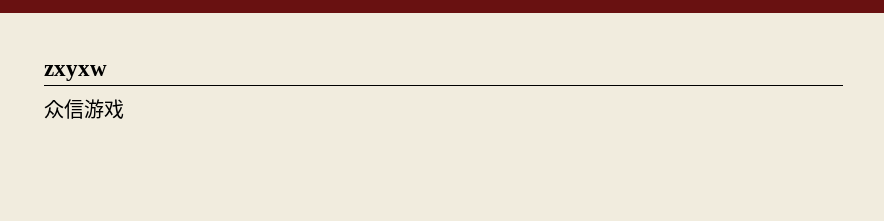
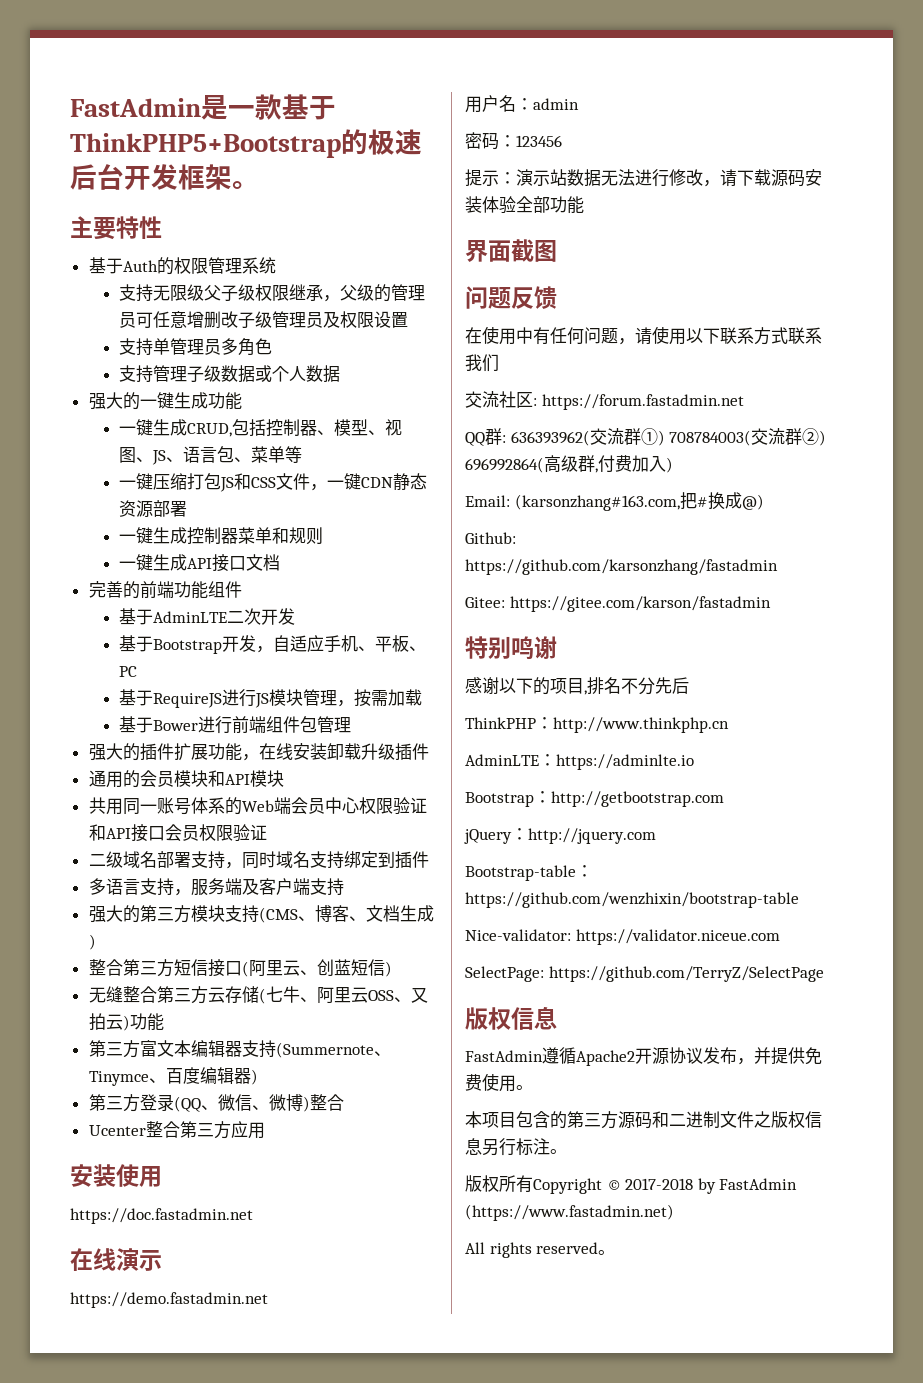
[44,65,107,81] [44,99,124,119] zxyxw // 众信游戏 -> [70,94,336,120] [70,129,422,158] [70,164,259,190] [70,216,162,240] [88,257,276,275] [119,284,426,302] [119,311,409,329] [119,338,273,356] [119,365,341,383] [88,392,242,410] [119,419,403,437] [119,446,303,465] [119,473,428,492] [119,500,188,518] [119,527,324,545] [119,554,281,572] [88,581,242,599] [119,608,296,625] [119,635,427,654] [119,666,138,677] [119,689,423,708] [119,716,352,734] [88,743,429,761] [88,770,284,788] [88,797,427,815] [88,824,267,842] [88,851,429,869] [88,878,344,896] [88,905,434,923] [88,934,96,950] [88,959,392,977] [88,986,428,1004] [88,1013,164,1031] [88,1040,391,1058] [88,1067,258,1086] [88,1094,344,1112] [88,1121,265,1139] [70,1164,162,1187] [70,1208,253,1224] [70,1248,162,1271] [70,1292,268,1308] [465,95,579,113] [465,132,562,150] [465,169,822,187] [465,196,584,214] [465,239,557,262] [465,286,557,309] [465,326,822,345] [465,354,499,372] [465,391,744,410] [465,428,827,446] [465,455,673,473] [465,492,764,511] [465,532,516,544] [465,559,778,575] [465,596,771,612] [465,636,557,660] [465,677,689,695] [465,717,729,733] [465,754,694,770] [465,791,724,807] [464,828,656,844] [465,865,593,881] [465,892,799,908] [465,929,780,945] [465,966,824,982] [465,1006,557,1030] [465,1047,822,1066] [465,1073,533,1092] [465,1111,822,1129] [465,1138,567,1156] [465,1175,798,1194] [465,1204,674,1221] [465,1242,616,1258] FastAdmin是一款基于ThinkPHP5+Bootstrap的极速后台开发框架。 // 主要特性 // 基于Auth的权限管理系统 // 支持无限级父子级权限继承，父级的管理员可任意增删改子级管理员及权限设置 // 支持单管理员多角色 // 支持管理子级数据或个人数据 // 强大的一键生成功能 // 一键生成CRUD,包括控制器、模型、视图、JS、语言包、菜单等 // 一键压缩打包JS和CSS文件，一键CDN静态资源部署 // 一键生成控制器菜单和规则 // 一键生成API接口文档 // 完善的前端功能组件 // 基于AdminLTE二次开发 // 基于Bootstrap开发，自适应手机、平板、PC // 基于RequireJS进行JS模块管理，按需加载 // 基于Bower进行前端组件包管理 // 强大的插件扩展功能，在线安装卸载升级插件 // 通用的会员模块和API模块 // 共用同一账号体系的Web端会员中心权限验证和API接口会员权限验证 // 二级域名部署支持，同时域名支持绑定到插件 // 多语言支持，服务端及客户端支持 // 强大的第三方模块支持(CMS、博客、文档生成) // 整合第三方短信接口(阿里云、创蓝短信) // 无缝整合第三方云存储(七牛、阿里云OSS、又拍云)功能 // 第三方富文本编辑器支持(Summernote、Tinymce、百度编辑器) // 第三方登录(QQ、微信、微博)整合 // Ucenter整合第三方应用 // 安装使用 // https://doc.fastadmin.net // 在线演示 // https://demo.fastadmin.net // 用户名：admin // 密码：123456 // 提示：演示站数据无法进行修改，请下载源码安装体验全部功能 // 界面截图 // 问题反馈 // 在使用中有任何问题，请使用以下联系方式联系我们 // 交流社区: https://forum.fastadmin.net // QQ群: 636393962(交流群①) 708784003(交流群②) 696992864(高级群,付费加入) // Email: (karsonzhang#163.com,把#换成@) // Github: https://github.com/karsonzhang/fastadmin // Gitee: https://gitee.com/karson/fastadmin // 特别鸣谢 // 感谢以下的项目,排名不分先后 // ThinkPHP：http://www.thinkphp.cn // AdminLTE：https://adminlte.io // Bootstrap：http://getbootstrap.com // jQuery：http://jquery.com // Bootstrap-table：https://github.com/wenzhixin/bootstrap-table // Nice-validator: https://validator.niceue.com // SelectPage: https://github.com/TerryZ/SelectPage // 版权信息 // FastAdmin遵循Apache2开源协议发布，并提供免费使用。 // 本项目包含的第三方源码和二进制文件之版权信息另行标注。 // 版权所有Copyright © 2017-2018 by FastAdmin (https://www.fastadmin.net) // All rights reserved。

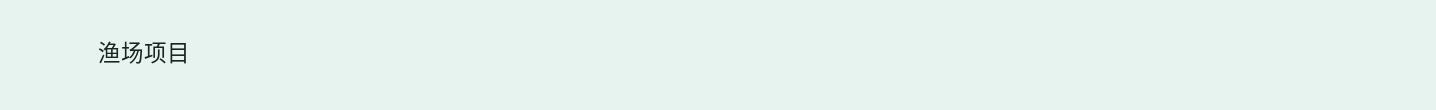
[70,94,336,120] [70,129,422,158] [70,164,259,190] [70,216,162,240] [88,257,276,275] [119,284,426,302] [119,311,409,329] [119,338,273,356] [119,365,341,383] [88,392,242,410] [119,419,403,437] [119,446,303,465] [119,473,428,492] [119,500,188,518] [119,527,324,545] [119,554,281,572] [88,581,242,599] [119,608,296,625] [119,635,427,654] [119,666,138,677] [119,689,423,708] [119,716,352,734] [88,743,429,761] [88,770,284,788] [88,797,427,815] [88,824,267,842] [88,851,429,869] [88,878,344,896] [88,905,434,923] [88,934,96,950] [88,959,392,977] [88,986,428,1004] [88,1013,164,1031] [88,1040,391,1058] [88,1067,258,1086] [88,1094,344,1112] [88,1121,265,1139] [70,1164,162,1187] [70,1208,253,1224] [70,1248,162,1271] [70,1292,268,1308] [465,95,579,113] [465,132,562,150] [465,169,822,187] [465,196,584,214] [465,239,557,262] [465,286,557,309] [465,326,822,345] [465,354,499,372] [465,391,744,410] [465,428,827,446] [465,455,673,473] [465,492,764,511] [465,532,516,544] [465,559,778,575] [465,596,771,612] [465,636,557,660] [465,677,689,695] [465,717,729,733] [465,754,694,770] [465,791,724,807] [464,828,656,844] [465,865,593,881] [465,892,799,908] [465,929,780,945] [465,966,824,982] [465,1006,557,1030] [465,1047,822,1066] [465,1073,533,1092] [465,1111,822,1129] [465,1138,567,1156] [465,1175,798,1194] [465,1204,674,1221] [465,1242,616,1258] FastAdmin是一款基于ThinkPHP5+Bootstrap的极速后台开发框架。 // 主要特性 // 基于Auth的权限管理系统 // 支持无限级父子级权限继承，父级的管理员可任意增删改子级管理员及权限设置 // 支持单管理员多角色 // 支持管理子级数据或个人数据 // 强大的一键生成功能 // 一键生成CRUD,包括控制器、模型、视图、JS、语言包、菜单等 // 一键压缩打包JS和CSS文件，一键CDN静态资源部署 // 一键生成控制器菜单和规则 // 一键生成API接口文档 // 完善的前端功能组件 // 基于AdminLTE二次开发 // 基于Bootstrap开发，自适应手机、平板、PC // 基于RequireJS进行JS模块管理，按需加载 // 基于Bower进行前端组件包管理 // 强大的插件扩展功能，在线安装卸载升级插件 // 通用的会员模块和API模块 // 共用同一账号体系的Web端会员中心权限验证和API接口会员权限验证 // 二级域名部署支持，同时域名支持绑定到插件 // 多语言支持，服务端及客户端支持 // 强大的第三方模块支持(CMS、博客、文档生成) // 整合第三方短信接口(阿里云、创蓝短信) // 无缝整合第三方云存储(七牛、阿里云OSS、又拍云)功能 // 第三方富文本编辑器支持(Summernote、Tinymce、百度编辑器) // 第三方登录(QQ、微信、微博)整合 // Ucenter整合第三方应用 // 安装使用 // https://doc.fastadmin.net // 在线演示 // https://demo.fastadmin.net // 用户名：admin // 密码：123456 // 提示：演示站数据无法进行修改，请下载源码安装体验全部功能 // 界面截图 // 问题反馈 // 在使用中有任何问题，请使用以下联系方式联系我们 // 交流社区: https://forum.fastadmin.net // QQ群: 636393962(交流群①) 708784003(交流群②) 696992864(高级群,付费加入) // Email: (karsonzhang#163.com,把#换成@) // Github: https://github.com/karsonzhang/fastadmin // Gitee: https://gitee.com/karson/fastadmin // 特别鸣谢 // 感谢以下的项目,排名不分先后 // ThinkPHP：http://www.thinkphp.cn // AdminLTE：https://adminlte.io // Bootstrap：http://getbootstrap.com // jQuery：http://jquery.com // Bootstrap-table：https://github.com/wenzhixin/bootstrap-table // Nice-validator: https://validator.niceue.com // SelectPage: https://github.com/TerryZ/SelectPage // 版权信息 // FastAdmin遵循Apache2开源协议发布，并提供免费使用。 // 本项目包含的第三方源码和二进制文件之版权信息另行标注。 // 版权所有Copyright © 2017-2018 by FastAdmin (https://www.fastadmin.net) // All rights reserved。 -> [98,41,190,64] 渔场项目

